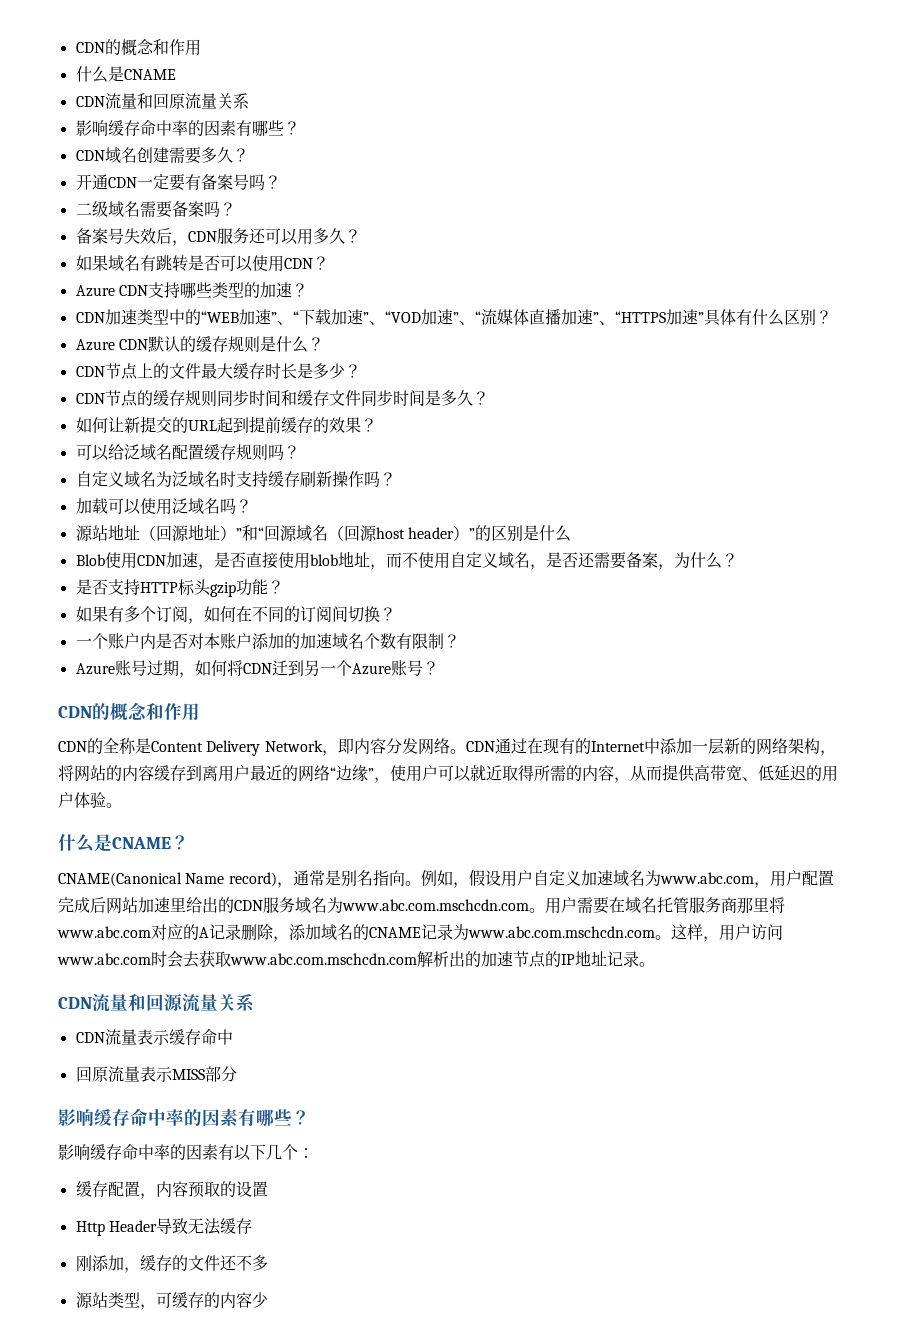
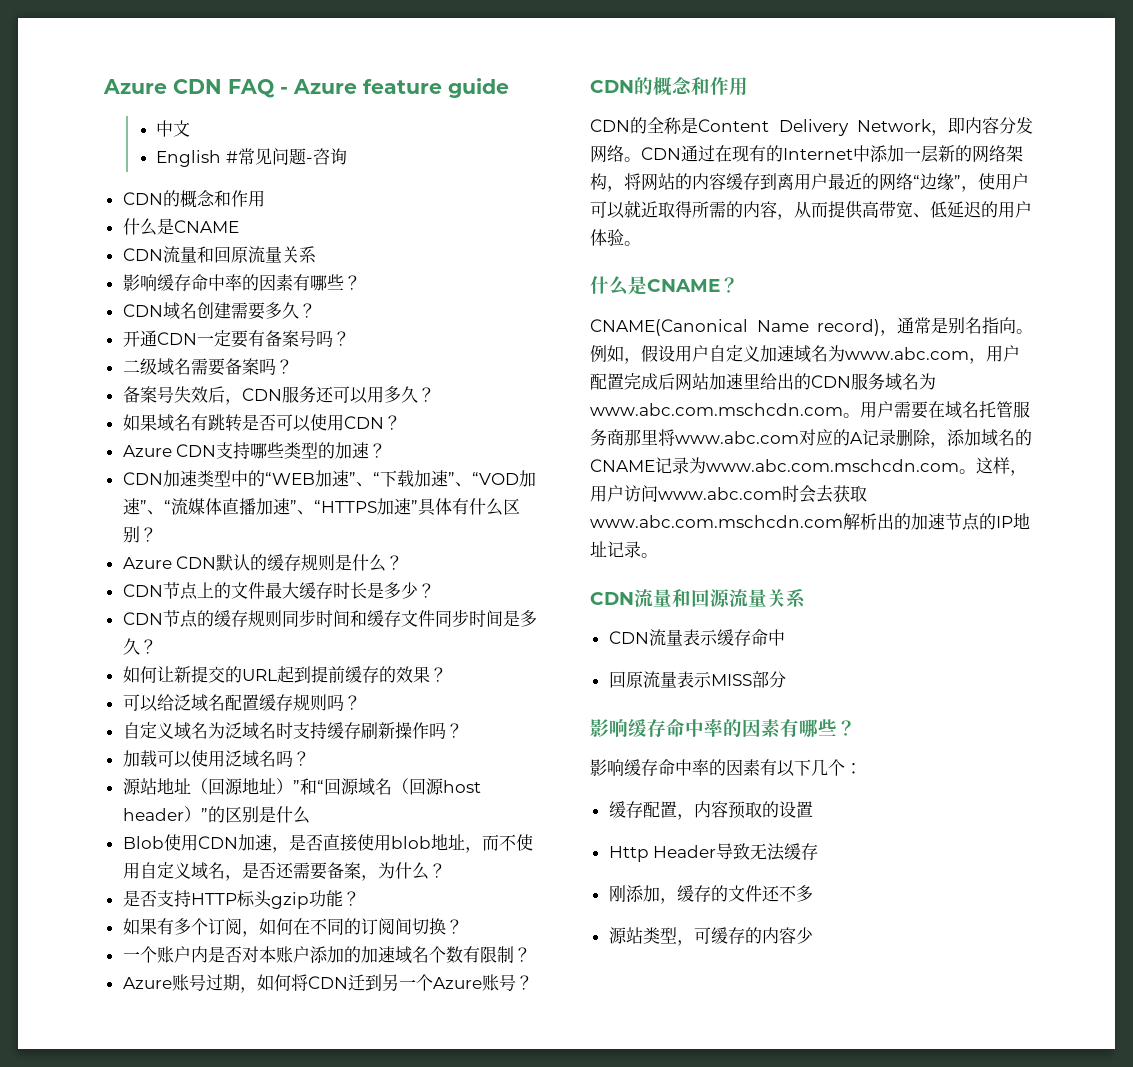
(75, 47) none -> [103,78,509,98] [156,120,191,137] [156,148,347,167] Azure CDN FAQ - Azure feature guide // 中文 // English #常见问题-咨询 //

